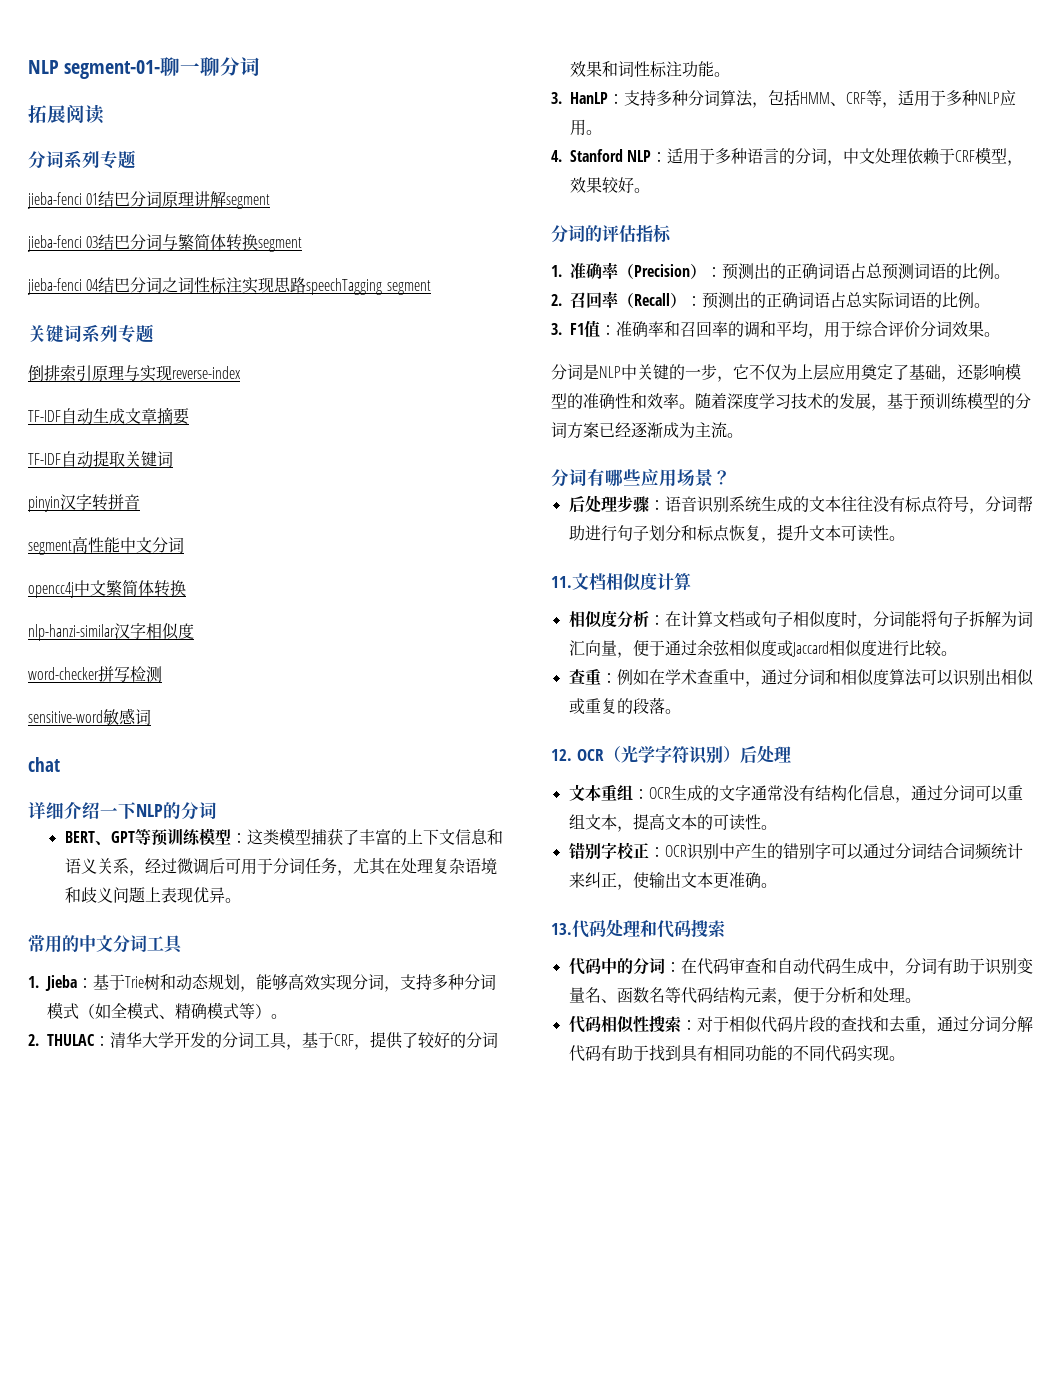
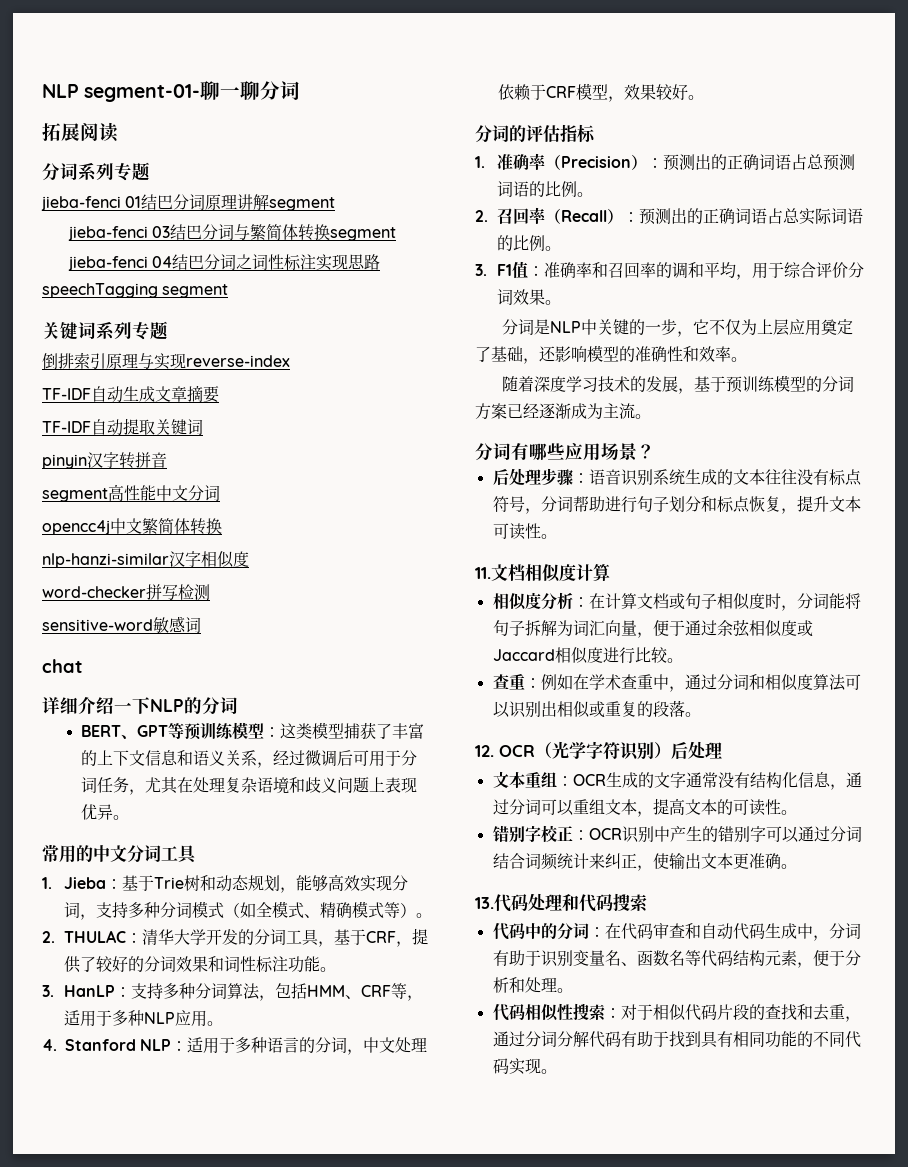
(695, 406) none -> (747, 359) //

